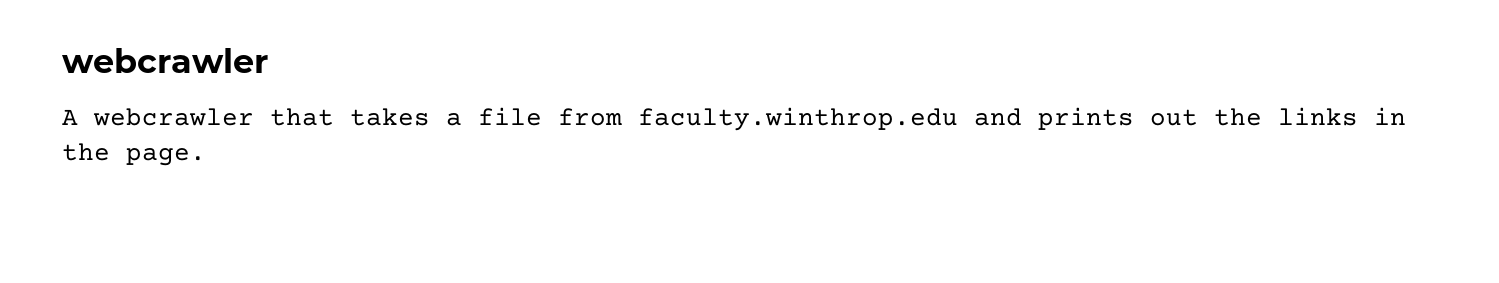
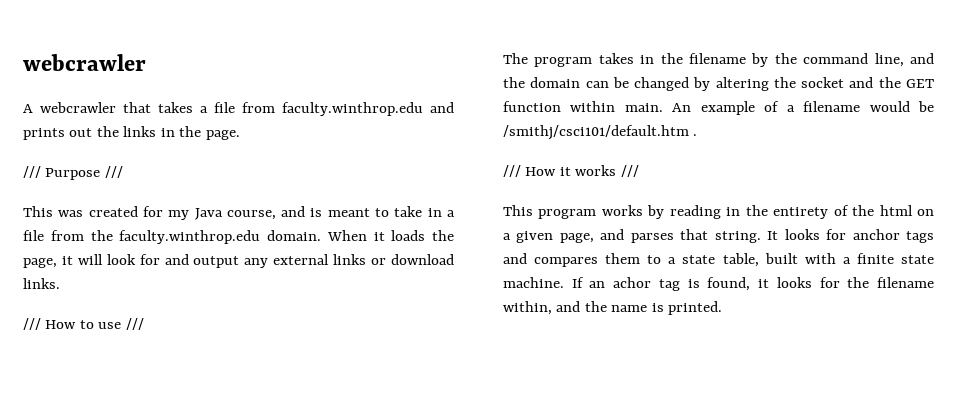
(206, 157) none -> [23,166,123,180] [23,206,456,220] [23,230,454,244] [23,254,455,268] [23,278,60,289] [23,318,144,330] [503,53,934,67] [503,77,934,91] [503,101,934,115] [503,125,698,140] [503,165,639,177] [503,205,934,219] [503,229,934,243] [503,253,934,267] [503,277,934,291] [503,301,723,315] // /// Purpose /// // This was created for my Java course, and is meant to take in a file from the faculty.winthrop.edu domain. When it loads the page, it will look for and output any external links or download links. // /// How to use /// // The program takes in the filename by the command line, and the domain can be changed by altering the socket and the GET function within main. An example of a filename would be /smithj/csci101/default.htm . // /// How it works /// // This program works by reading in the entirety of the html on a given page, and parses that string. It looks for anchor tags and compares them to a state table, built with a finite state machine. If an achor tag is found, it looks for the filename within, and the name is printed.

